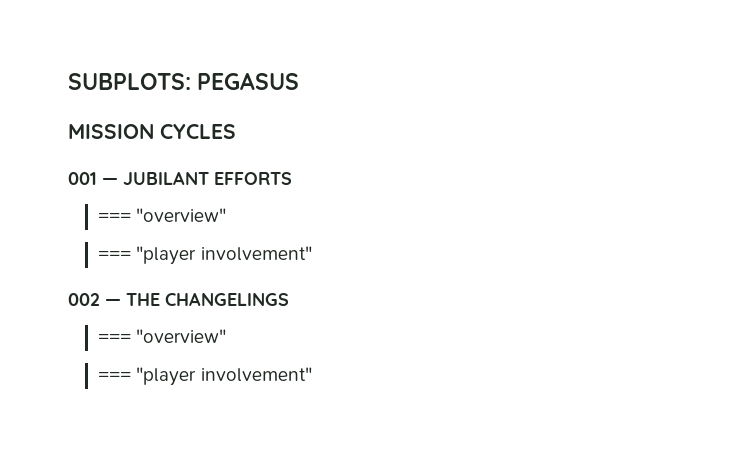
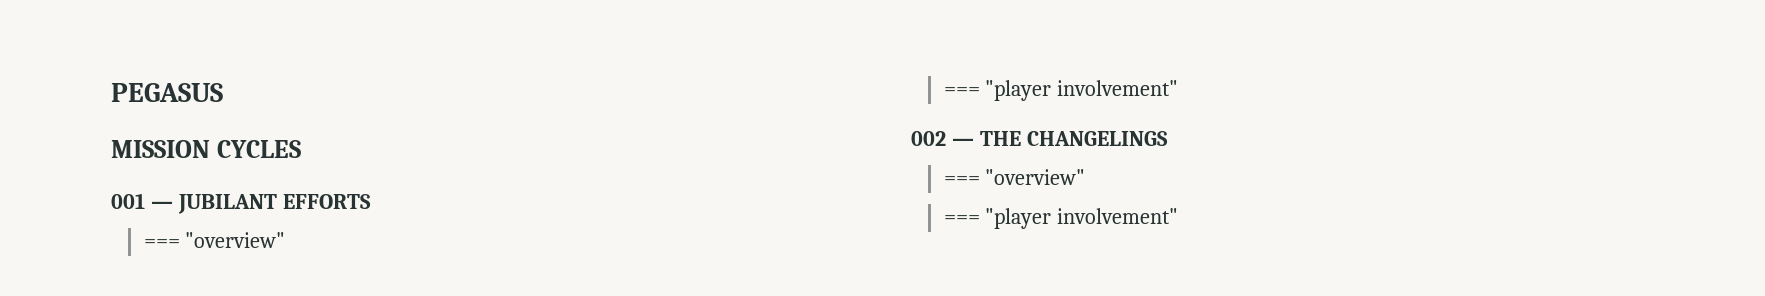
[68,73,191,90] SUBPLOTS: -> (111, 92) none

